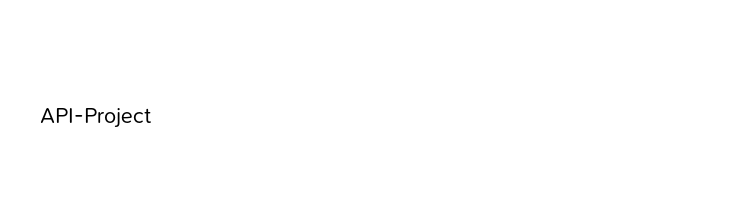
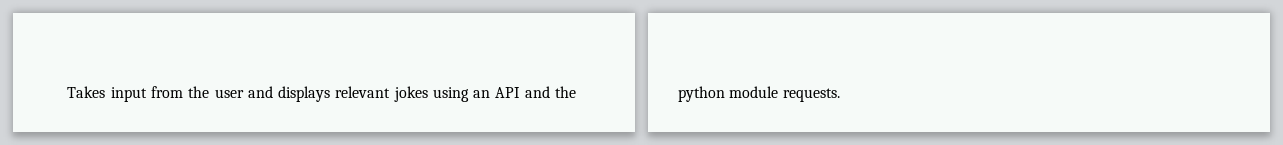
[40,108,151,128] API-Project -> [67,86,840,102] Takes input from the user and displays relevant jokes using an API and the python module requests.

